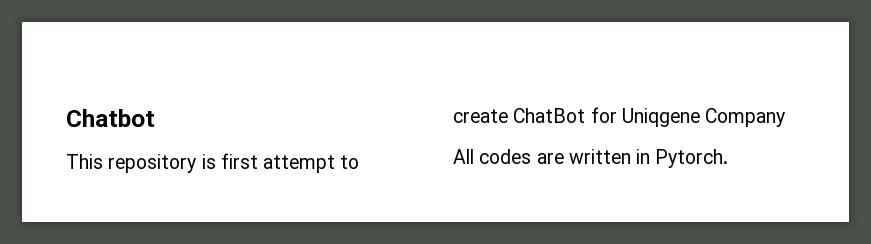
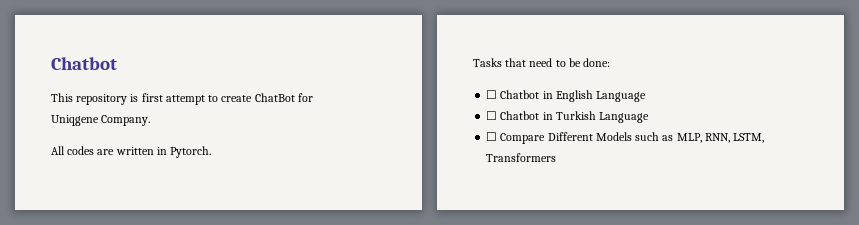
[705,108,786,127] Company -> [101,115,151,126] Company.
(729, 158) none -> [473,58,611,67] [486,90,647,102] [486,111,650,123] [486,132,765,144] [486,153,557,162] // Tasks that need to be done: // ☐ Chatbot in English Language // ☐ Chatbot in Turkish Language // ☐ Compare Different Models such as MLP, RNN, LSTM, Transformers

